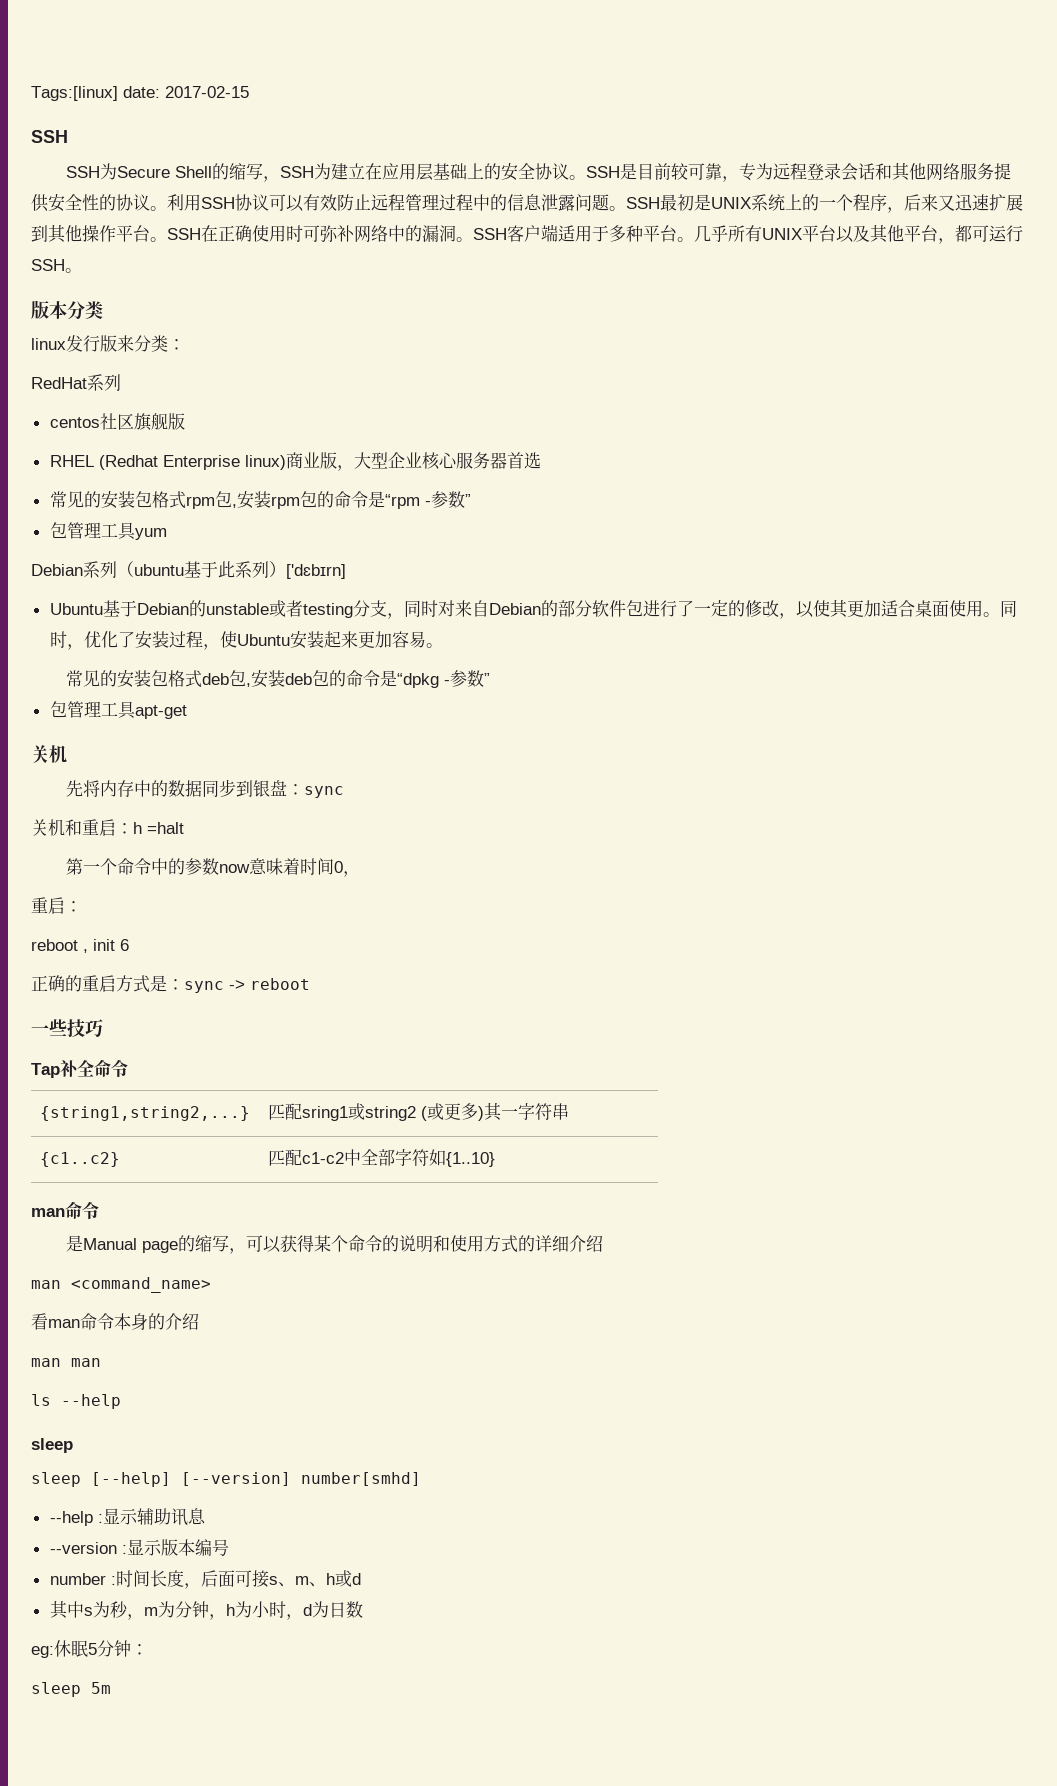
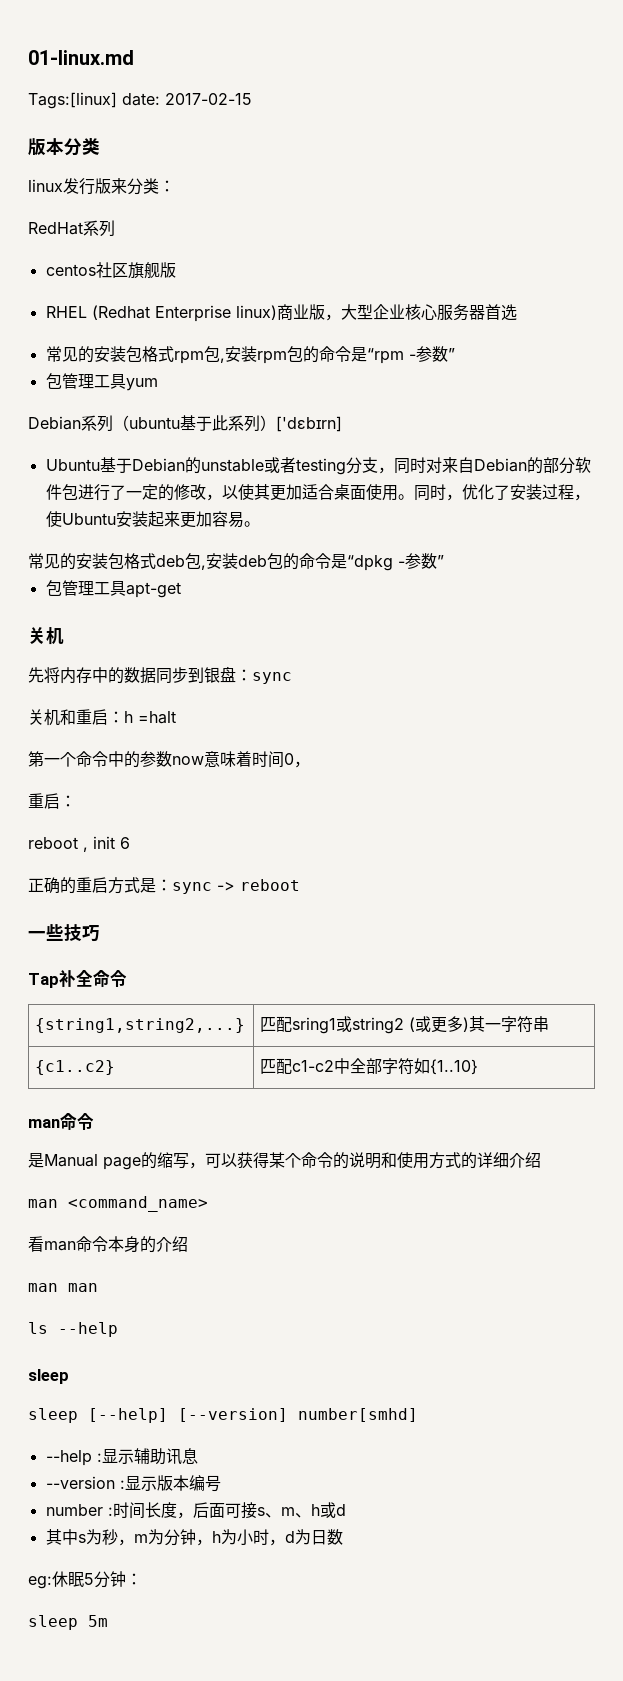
(31, 93) none -> [28,50,134,65] 01-linux.md //
[31,130,68,143] [65,162,1011,182] [31,194,1023,213] [31,224,1023,244] [31,259,82,273] // SSH // SSH为Secure Shell的缩写，SSH为建立在应用层基础上的安全协议。SSH是目前较可靠，专为远程登录会话和其他网络服务提供安全性的协议。利用SSH协议可以有效防止远程管理过程中的信息泄露问题。SSH最初是UNIX系统上的一个程序，后来又迅速扩展到其他操作平台。SSH在正确使用时可弥补网络中的漏洞。SSH客户端适用于多种平台。几乎所有UNIX平台以及其他平台，都可运行SSH。 -> (252, 99) none

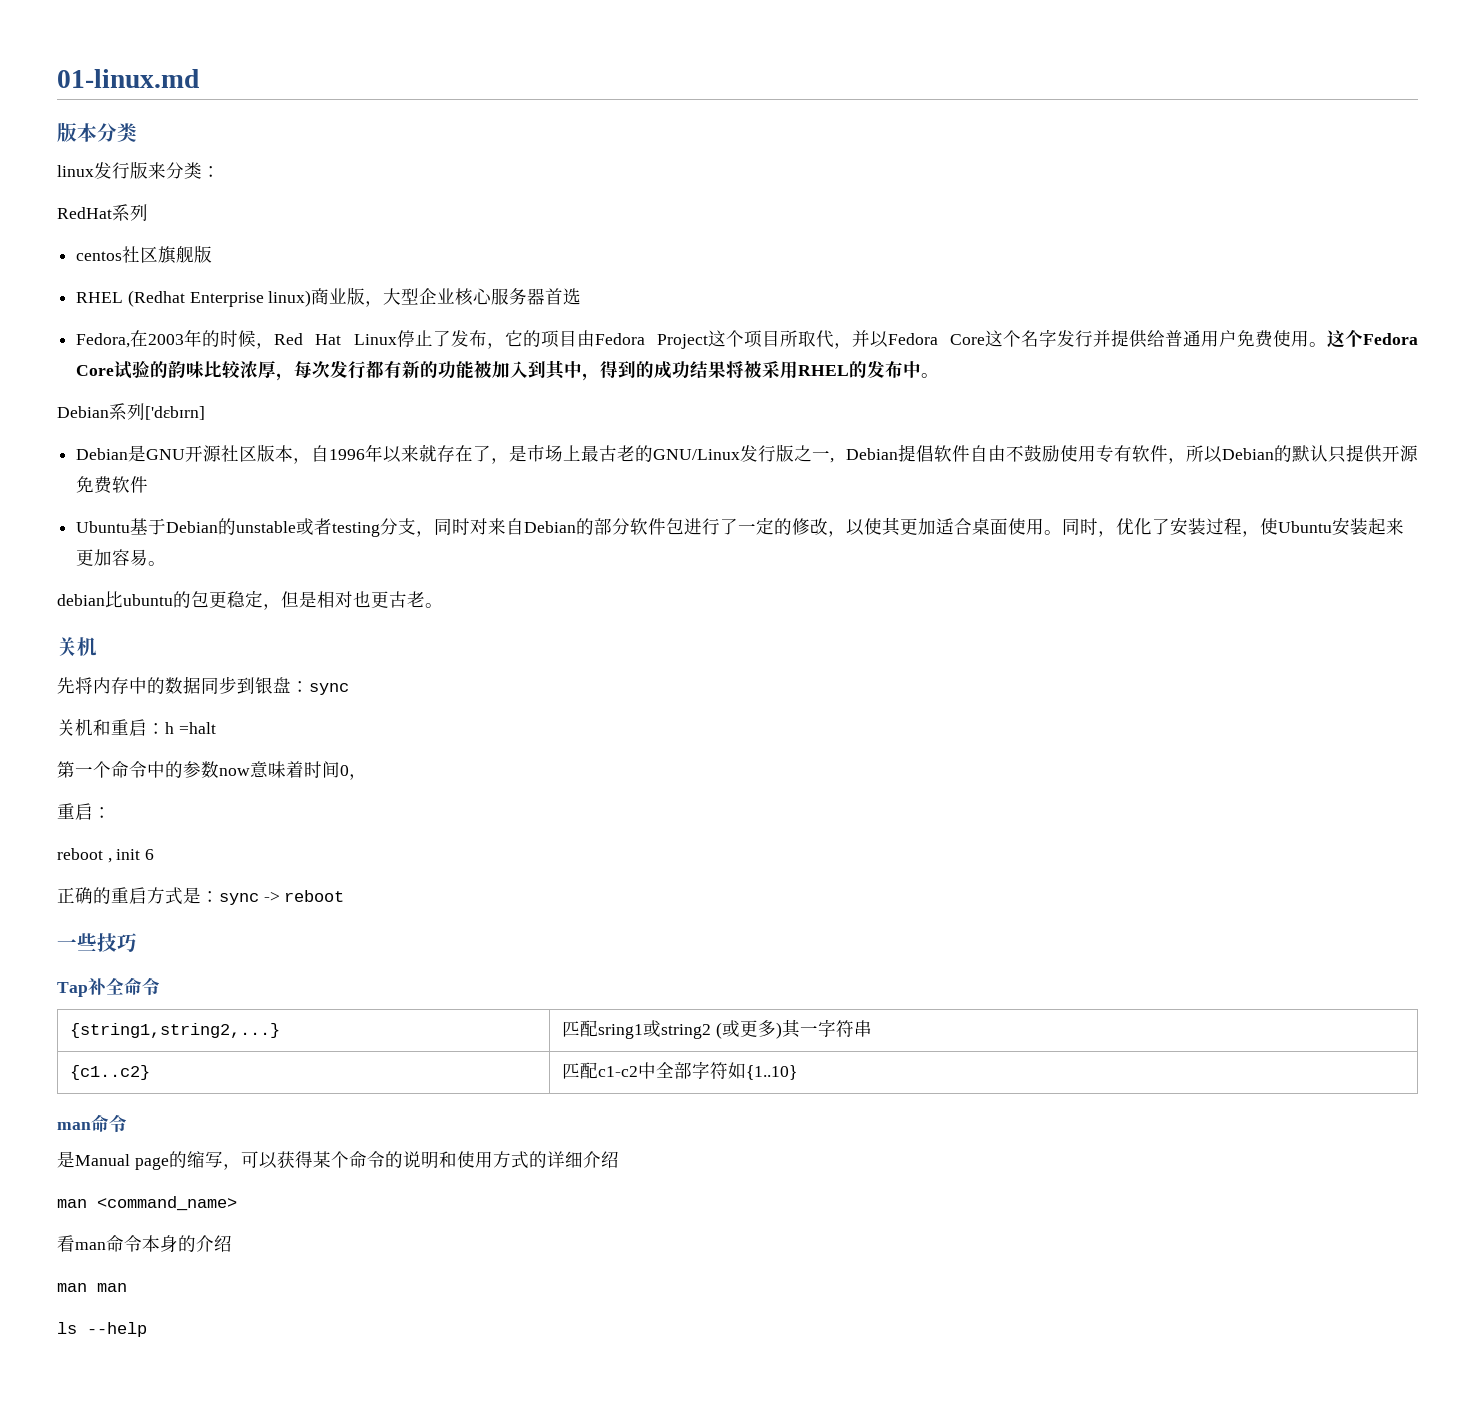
[28,92,252,109] // Tags:[linux] date: 2017-02-15 -> (199, 78) none
[45,346,455,364] [45,373,158,391] [28,415,342,432] 常见的安装包格式rpm包,安装rpm包的命令是“rpm -参数” // 包管理工具yum // Debian系列（ubuntu基于此系列）['dɛbɪrn] -> [76,329,1418,349] [76,360,940,381] [57,403,205,420] [76,444,1418,464] [76,476,149,494] Fedora,在2003年的时候，Red Hat Linux停止了发布，它的项目由Fedora Project这个项目所取代，并以Fedora Core这个名字发行并提供给普通用户免费使用。这个Fedora Core试验的韵味比较浓厚，每次发行都有新的功能被加入到其中，得到的成功结果将被采用RHEL的发布中。 // Debian系列['dɛbɪrn] // Debian是GNU开源社区版本，自1996年以来就存在了，是市场上最古老的GNU/Linux发行版之一, Debian提倡软件自由不鼓励使用专有软件，所以Debian的默认只提供开源免费软件
[28,553,444,571] [45,580,181,598] 常见的安装包格式deb包,安装deb包的命令是“dpkg -参数” // 包管理工具apt-get -> [57,590,443,610] debian比ubuntu的包更稳定，但是相对也更古老。
[28,1369,69,1384] [28,1408,418,1423] [45,1448,198,1466] [45,1475,221,1492] [45,1502,346,1519] [45,1529,343,1546] [28,1571,142,1589] [28,1615,108,1630] // sleep // sleep [--help] [--version] number[smhd] // --help :显示辅助讯息 // --version :显示版本编号 // number :时间长度，后面可接s、m、h或d // 其中s为秒，m为分钟，h为小时，d为日数 // eg:休眠5分钟： // sleep 5m -> (147, 1329) none

